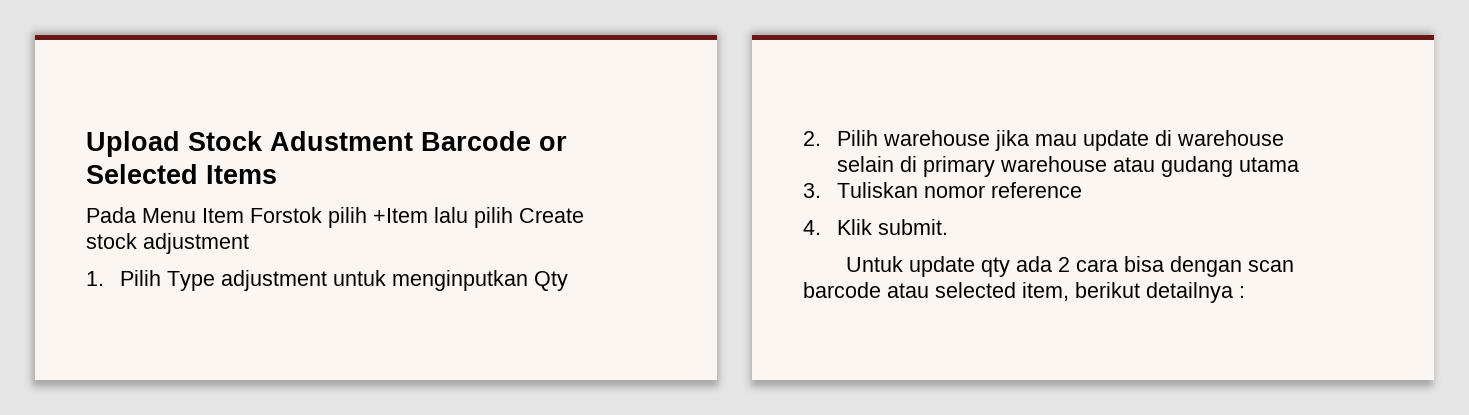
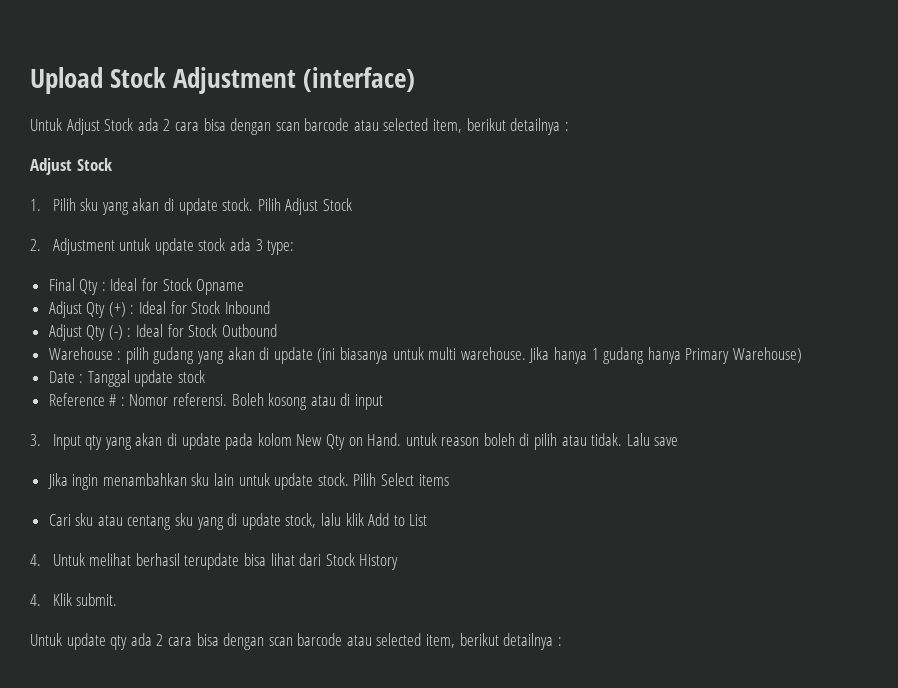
[270,131,567,151] [86,164,277,184] [86,207,584,228] [86,233,249,254] [86,270,568,291] [803,130,1284,151] [836,156,1299,177] [803,182,1082,198] Adustment Barcode or Selected Items // Pada Menu Item Forstok pilih +Item lalu pilih Create stock adjustment // 1. Pilih Type adjustment untuk menginputkan Qty // 2. Pilih warehouse jika mau update di warehouse selain di primary warehouse atau gudang utama // 3. Tuliskan nomor reference -> [173,67,416,94] [30,118,569,135] [30,158,112,175] [30,198,352,215] [30,238,295,255] [48,278,245,295] [48,301,270,318] [48,324,277,341] [48,347,802,364] [48,370,206,387] [48,393,384,410] [30,433,679,450] [47,473,449,490] [48,513,428,530] [30,553,399,570] Adjustment (interface) // Untuk Adjust Stock ada 2 cara bisa dengan scan barcode atau selected item, berikut detailnya : // Adjust Stock // 1. Pilih sku yang akan di update stock. Pilih Adjust Stock // 2. Adjustment untuk update stock ada 3 type: // Final Qty : Ideal for Stock Opname // Adjust Qty (+) : Ideal for Stock Inbound // Adjust Qty (-) : Ideal for Stock Outbound // Warehouse : pilih gudang yang akan di update (ini biasanya untuk multi warehouse. Jika hanya 1 gudang hanya Primary Warehouse) // Date : Tanggal update stock // Reference # : Nomor referensi. Boleh kosong atau di input // 3. Input qty yang akan di update pada kolom New Qty on Hand. untuk reason boleh di pilih atau tidak. Lalu save // Jika ingin menambahkan sku lain untuk update stock. Pilih Select items // Cari sku atau centang sku yang di update stock, lalu klik Add to List // 4. Untuk melihat berhasil terupdate bisa lihat dari Stock History

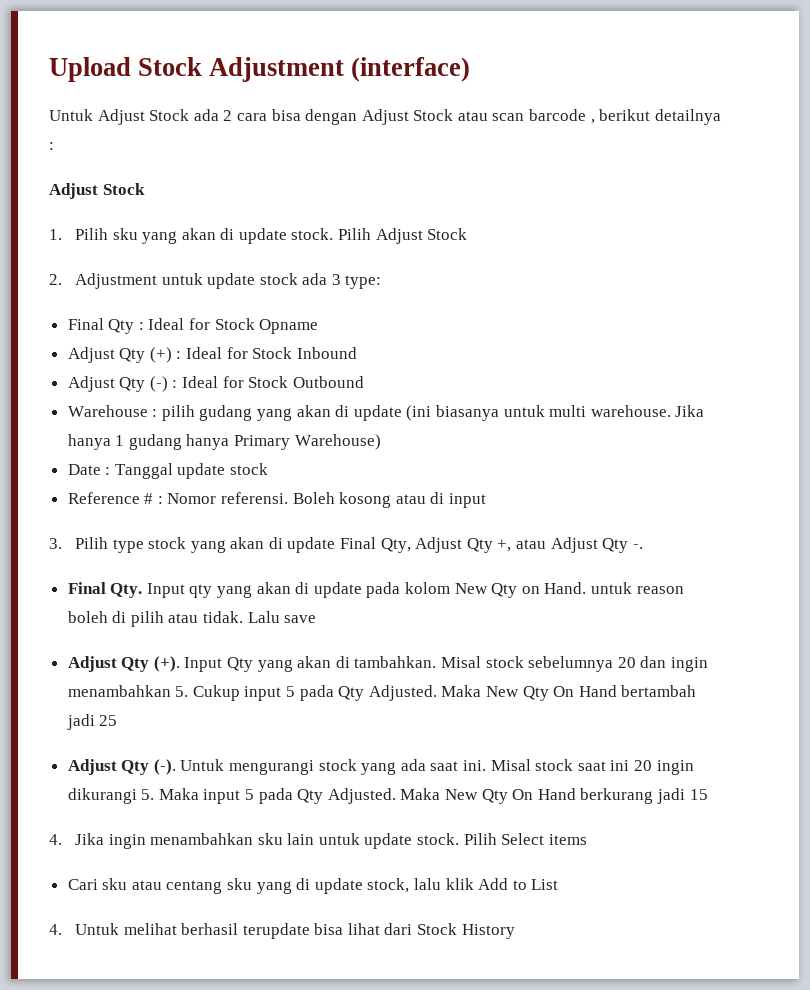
[275,118,463,133] scan barcode atau selected item, -> [361,109,595,125] Adjust Stock atau scan barcode ,
(41, 440) none -> [74,537,643,553] [67,582,143,598] Pilih type stock yang akan di update Final Qty, Adjust Qty +, atau Adjust Qty -. // Final Qty.
(679, 441) none -> [67,656,708,672] [67,685,697,701] [66,714,118,730] [67,759,694,775] [67,788,708,804] [49,834,62,845] Adjust Qty (+). Input Qty yang akan di tambahkan. Misal stock sebelumnya 20 dan ingin menambahkan 5. Cukup input 5 pada Qty Adjusted. Maka New Qty On Hand bertambah jadi 25 // Adjust Qty (-). Untuk mengurangi stock yang ada saat ini. Misal stock saat ini 20 ingin dikurangi 5. Maka input 5 pada Qty Adjusted. Maka New Qty On Hand berkurang jadi 15 // 4.
[30,593,118,606] [30,633,562,650] // 4. Klik submit. // Untuk update qty ada 2 cara bisa dengan scan barcode atau selected item, berikut detailnya : -> (515, 931) none

